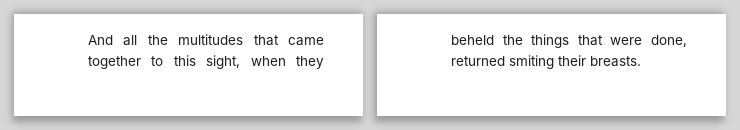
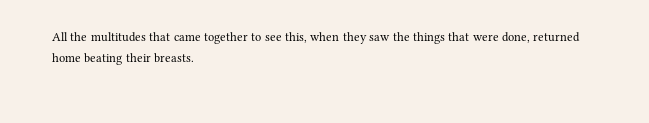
[88,35,138,46] And all -> [52,32,68,41] All
[173,55,241,69] this sight, -> [264,32,307,43] see this,
[451,35,494,45] beheld -> [369,35,391,41] saw
[509,55,554,69] smiting -> [52,53,123,65] home beating

